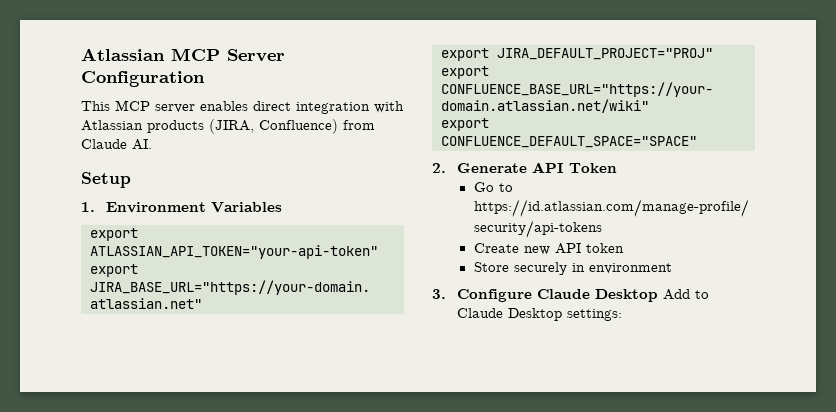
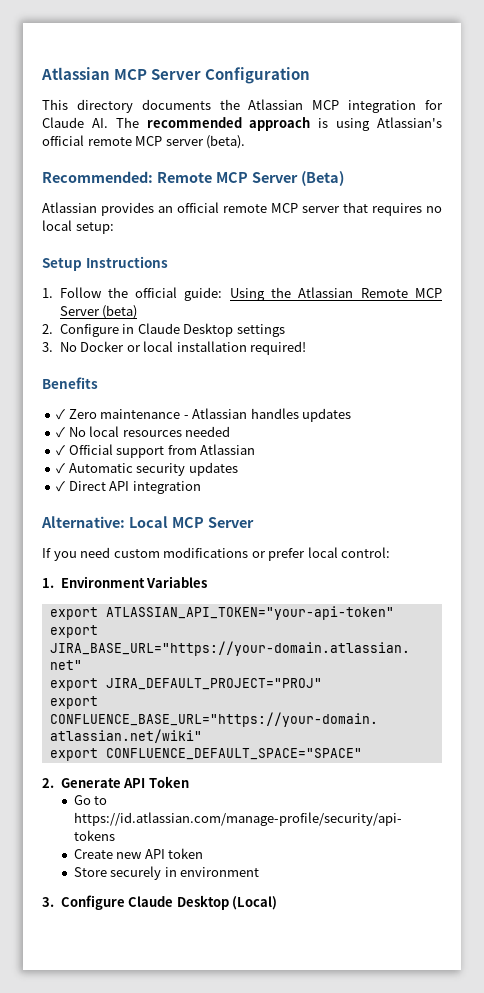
[115,100,404,114] [81,119,375,134] [81,139,152,150] [81,172,131,188] MCP server enables direct integration with Atlassian products (JIRA, Confluence) from Claude AI. // Setup -> [76,99,443,113] [42,117,442,131] [42,135,246,149] [42,171,344,186] [42,202,442,216] [42,220,114,234] [42,256,168,271] [42,287,442,301] [59,305,138,319] [42,323,285,337] [42,341,307,355] [42,377,98,389] [56,408,352,422] [56,426,231,438] [56,444,256,458] [56,462,238,476] [56,480,201,494] [41,516,254,528] [42,547,391,561] directory documents the Atlassian MCP integration for Claude AI. The recommended approach is using Atlassian's official remote MCP server (beta). // Recommended: Remote MCP Server (Beta) // Atlassian provides an official remote MCP server that requires no local setup: // Setup Instructions // 1. Follow the official guide: Using the Atlassian Remote MCP Server (beta) // 2. Configure in Claude Desktop settings // 3. No Docker or local installation required! // Benefits // ✓ Zero maintenance - Atlassian handles updates // ✓ No local resources needed // ✓ Official support from Atlassian // ✓ Automatic security updates // ✓ Direct API integration // Alternative: Local MCP Server // If you need custom modifications or prefer local control:
[663,289,710,300] [457,308,623,321] Add to Claude Desktop settings: -> [232,896,278,910] (Local)

